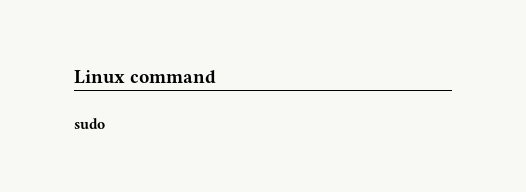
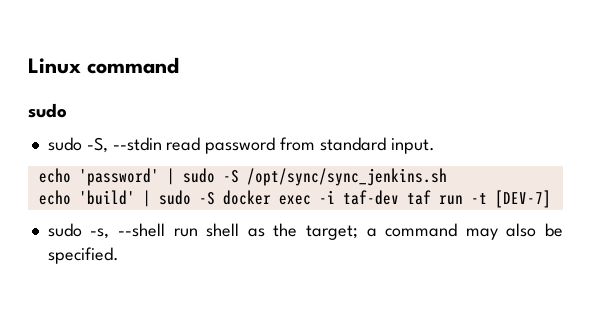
(105, 123) none -> [47,137,435,154] [38,168,447,186] [38,190,551,208] [47,223,564,240] [47,247,119,264] // sudo -S, --stdin read password from standard input. // echo 'password' | sudo -S /opt/sync/sync_jenkins.sh // echo 'build' | sudo -S docker exec -i taf-dev taf run -t [DEV-7] // sudo -s, --shell run shell as the target; a command may also be specified.

